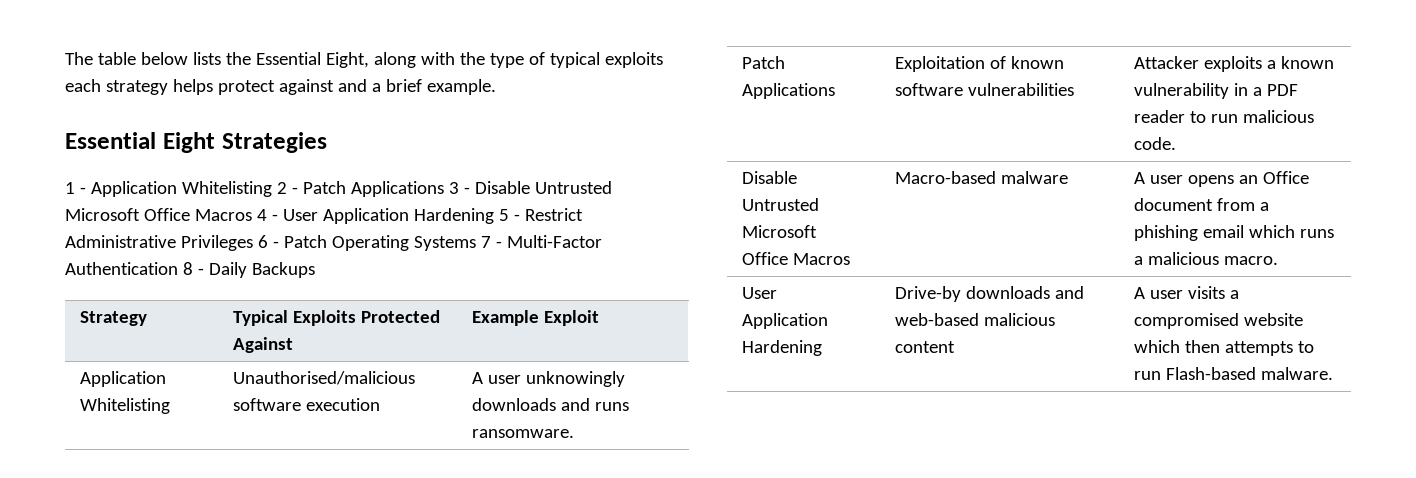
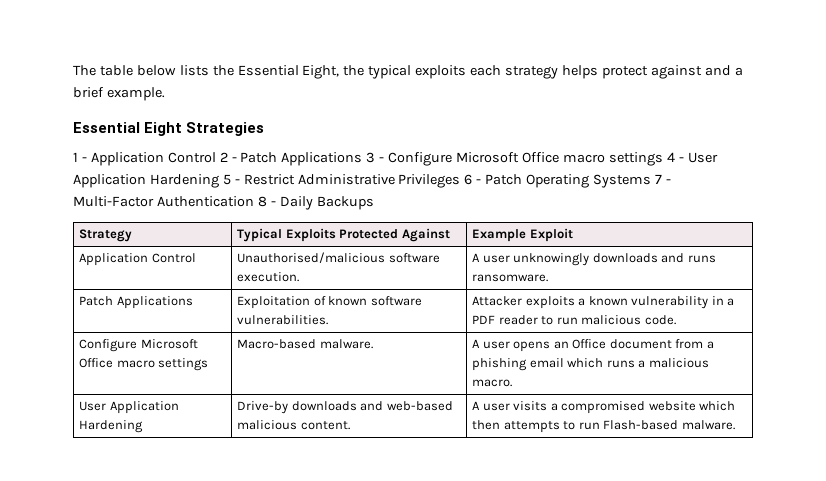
[373,52,545,68] along with the type of -> [343,65,365,76] the
[181,181,272,197] Whitelisting -> [167,152,216,163] Control
[474,181,612,194] [65,208,252,221] Disable Untrusted Microsoft Office Macros -> [388,152,663,166] Configure Microsoft Office macro settings
[79,398,170,414] Whitelisting -> [151,253,196,263] Control
[305,398,380,411] execution -> [237,272,300,282] execution.
[967,83,1074,96] vulnerabilities -> [237,315,329,325] vulnerabilities.
[741,171,797,184] [741,198,819,211] [741,225,817,238] [741,252,850,265] Disable Untrusted Microsoft Office Macros -> [79,339,198,352] [79,358,209,371] Configure Microsoft Office macro settings
[1000,171,1068,184] malware -> [319,339,373,349] malware.
[894,341,955,353] content -> [300,421,350,430] content.

